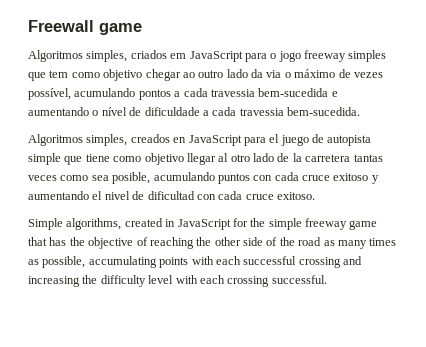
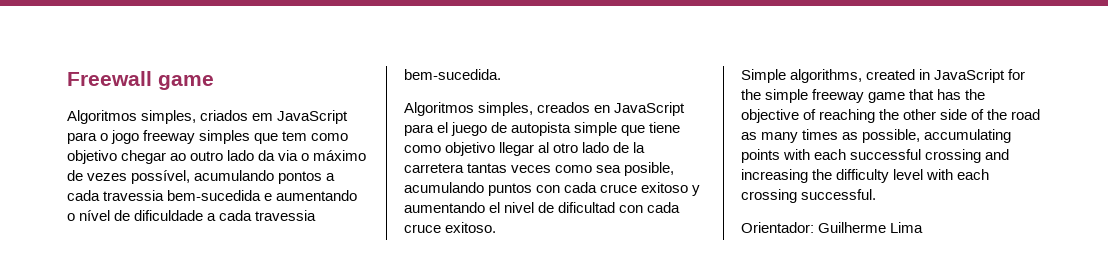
(327, 279) none -> [741,222,924,233] // Orientador: Guilherme Lima

